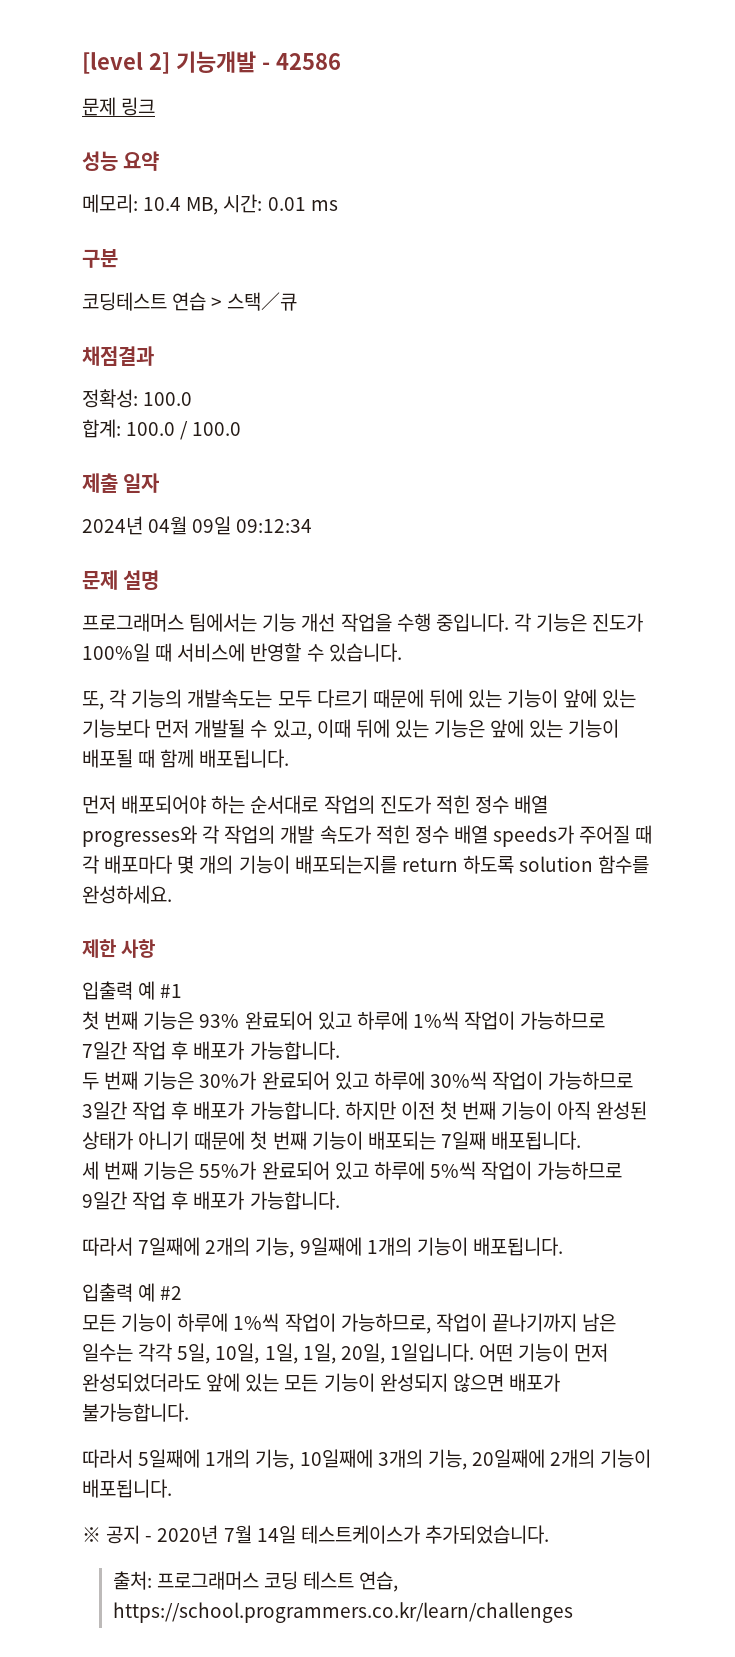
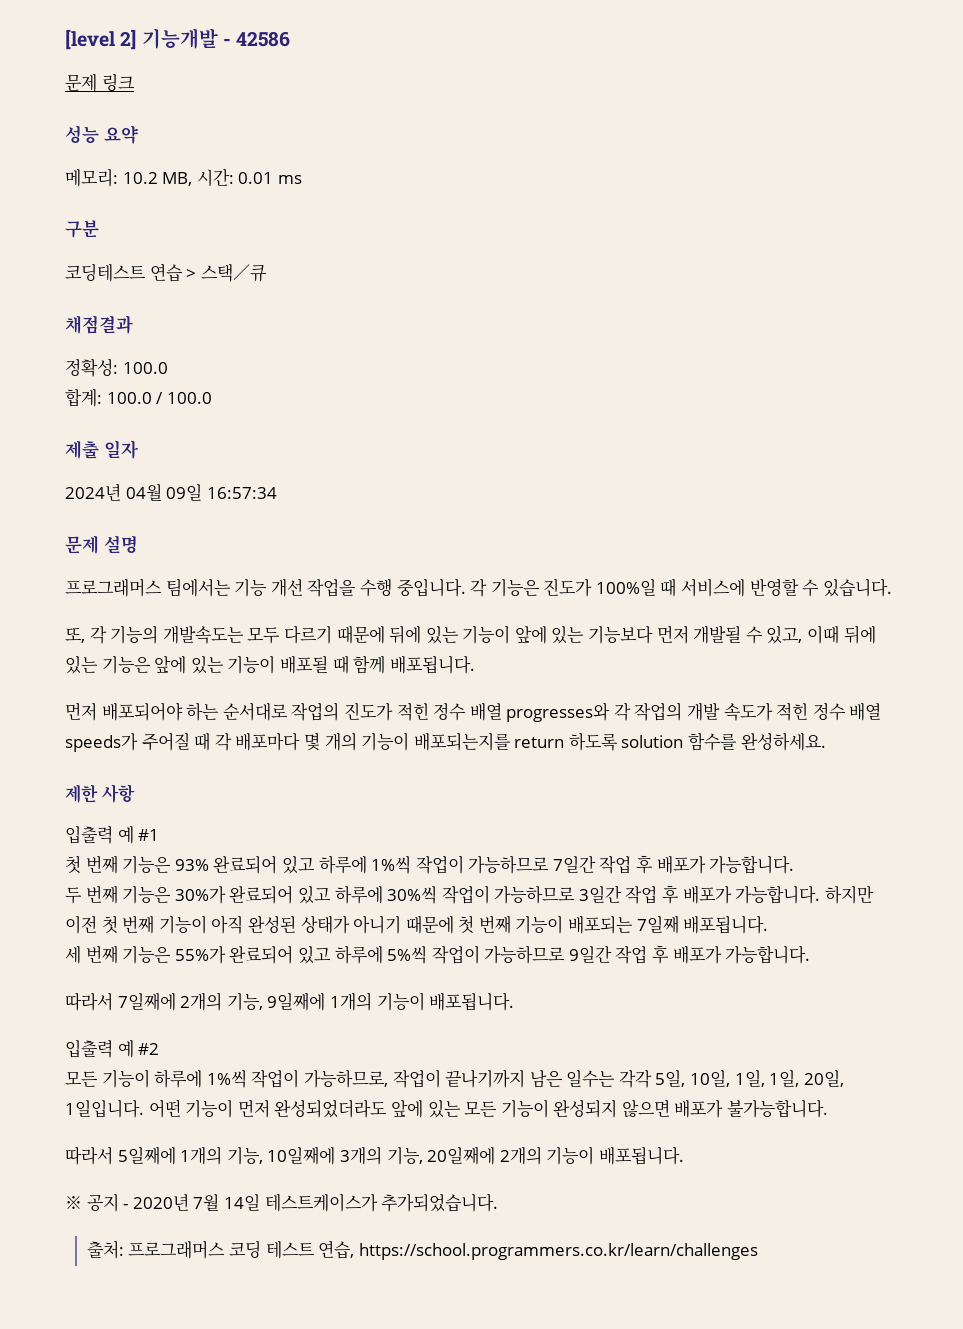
[143,197,182,211] 10.4 -> [122,172,158,184] 10.2
[236,519,313,533] 09:12:34 -> [206,487,277,499] 16:57:34

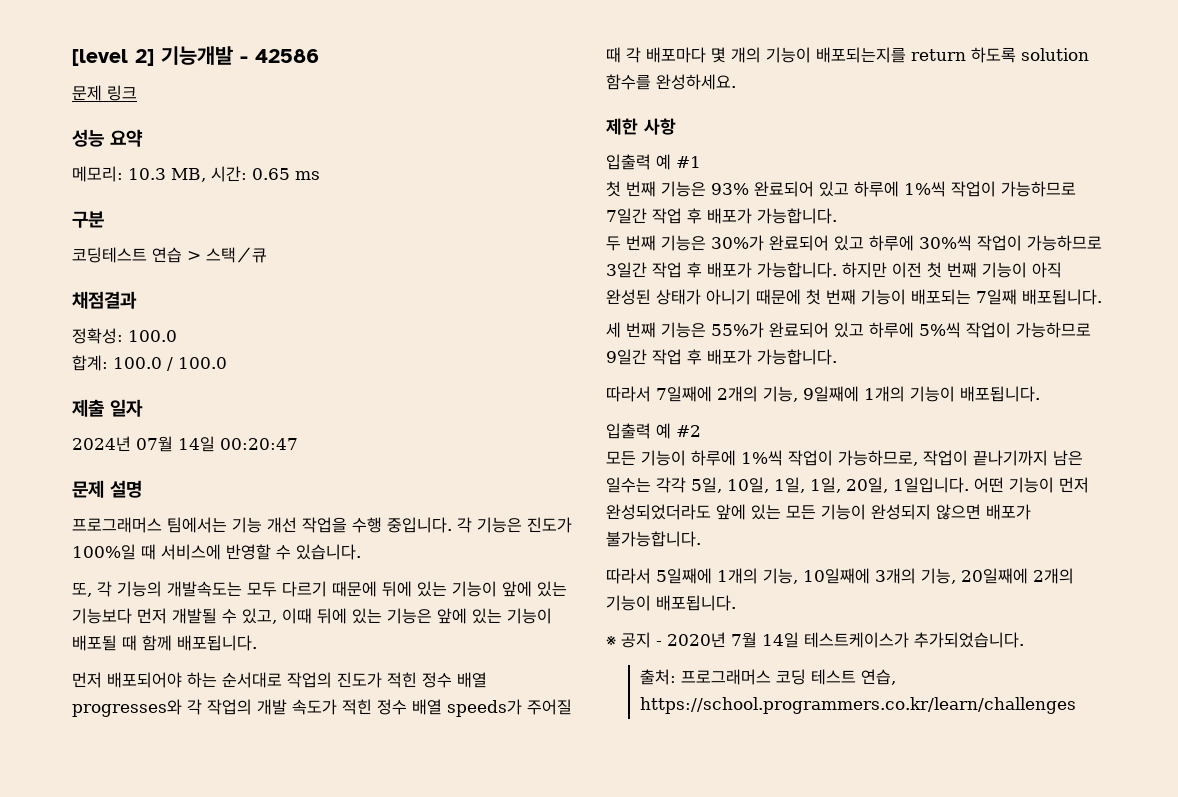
[122,172,158,184] 10.2 -> [128,168,166,180] 10.3
[238,172,274,184] 0.01 -> [252,168,290,180] 0.65
[125,484,277,501] 04월 09일 16:57:34 -> [136,436,298,452] 07월 14일 00:20:47

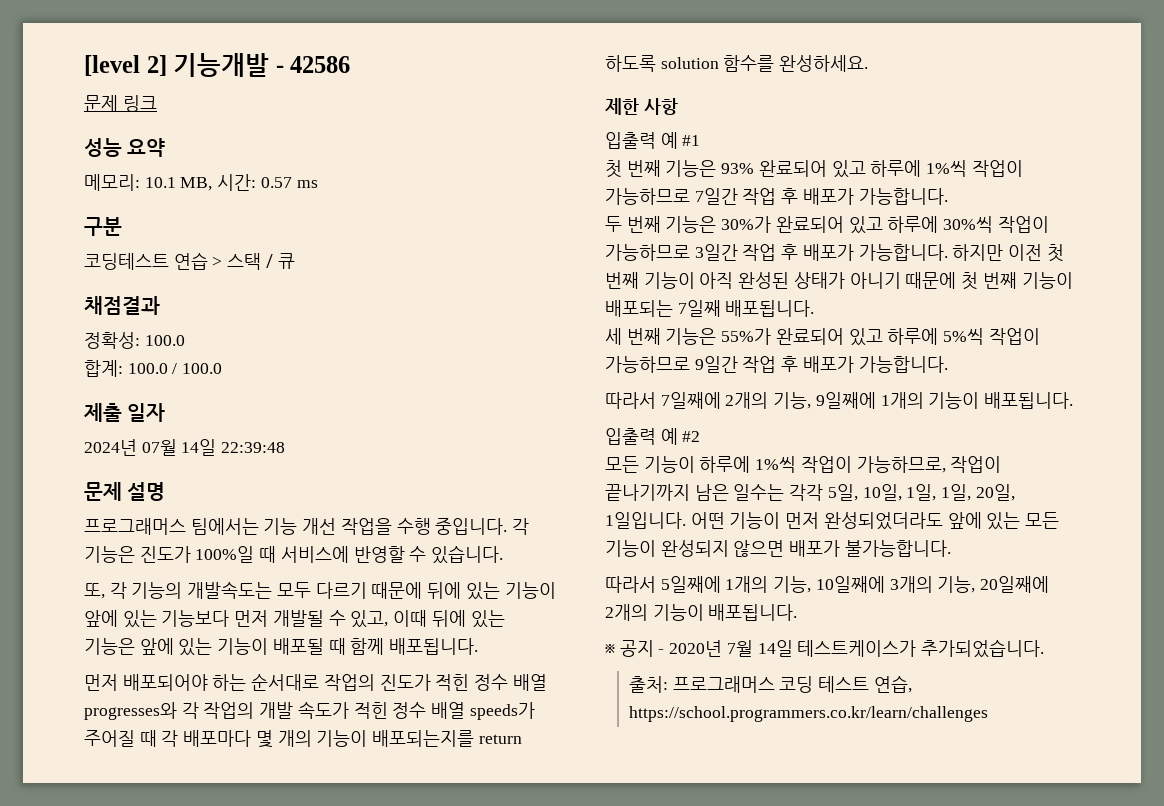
[128,168,166,180] 10.3 -> [144,177,176,188] 10.1
[252,168,290,180] 0.65 -> [260,177,292,188] 0.57
[220,438,298,450] 00:20:47 -> [221,442,286,453] 22:39:48

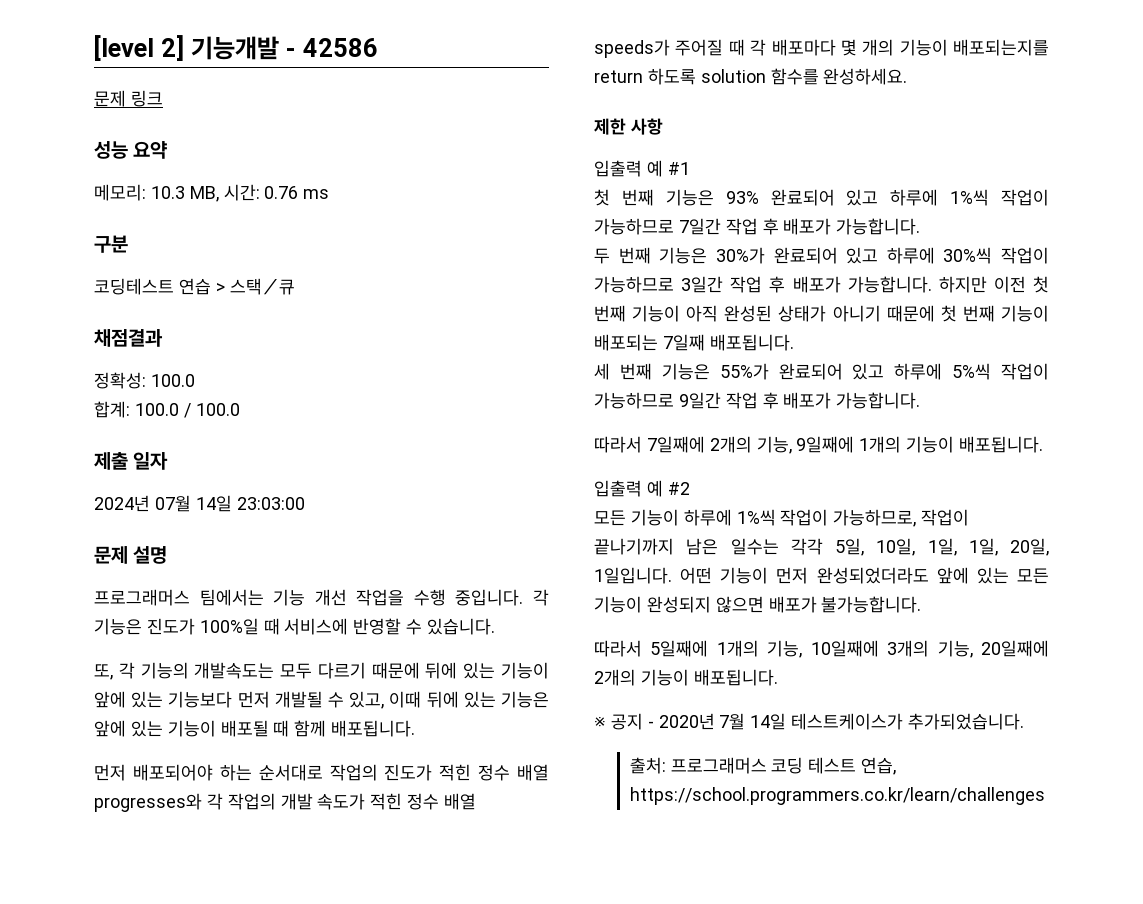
[144,177,176,188] 10.1 -> [150,186,185,199] 10.3
[260,177,292,188] 0.57 -> [264,186,299,199] 0.76
[221,442,286,453] 22:39:48 -> [236,497,305,510] 23:03:00

